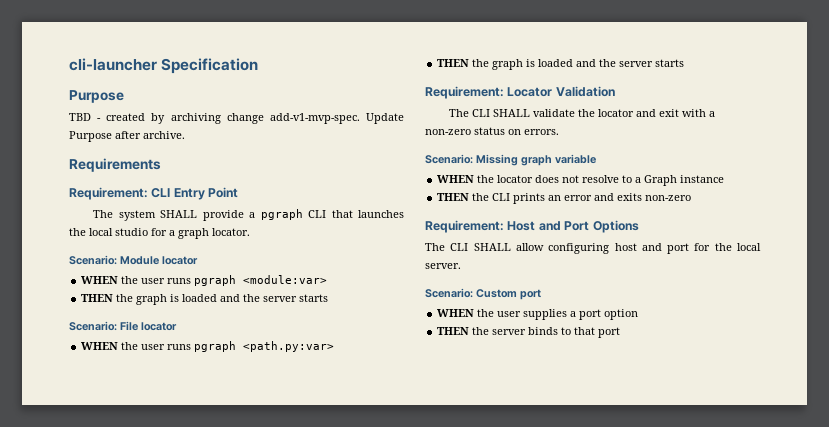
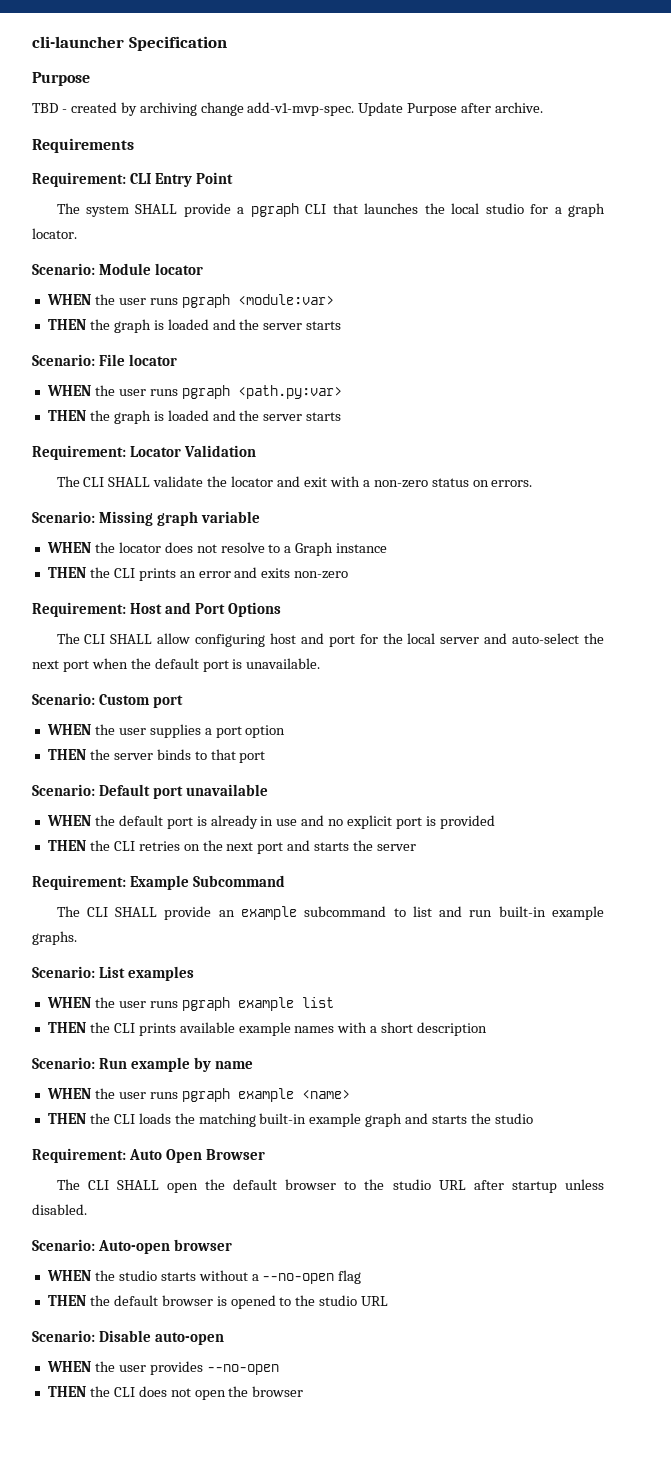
[425,263,461,269] server. -> [440,633,604,644] [32,658,321,672] server and auto-select the next port when the default port is unavailable.
(621, 332) none -> [32,784,268,799] [46,815,495,829] [47,840,417,854] [32,875,286,890] [56,906,604,920] [32,931,77,945] [32,966,194,981] [46,997,334,1011] [47,1022,488,1036] [32,1057,253,1072] [46,1088,350,1102] [47,1113,533,1127] [32,1148,266,1163] [56,1179,605,1193] [32,1204,87,1215] [32,1239,232,1254] [46,1270,362,1284] [47,1295,389,1309] [32,1330,224,1345] [46,1361,279,1375] [47,1386,304,1400] // Scenario: Default port unavailable // WHEN the default port is already in use and no explicit port is provided // THEN the CLI retries on the next port and starts the server // Requirement: Example Subcommand // The CLI SHALL provide an example subcommand to list and run built-in example graphs. // Scenario: List examples // WHEN the user runs pgraph example list // THEN the CLI prints available example names with a short description // Scenario: Run example by name // WHEN the user runs pgraph example <name> // THEN the CLI loads the matching built-in example graph and starts the studio // Requirement: Auto Open Browser // The CLI SHALL open the default browser to the studio URL after startup unless disabled. // Scenario: Auto-open browser // WHEN the studio starts without a --no-open flag // THEN the default browser is opened to the studio URL // Scenario: Disable auto-open // WHEN the user provides --no-open // THEN the CLI does not open the browser

